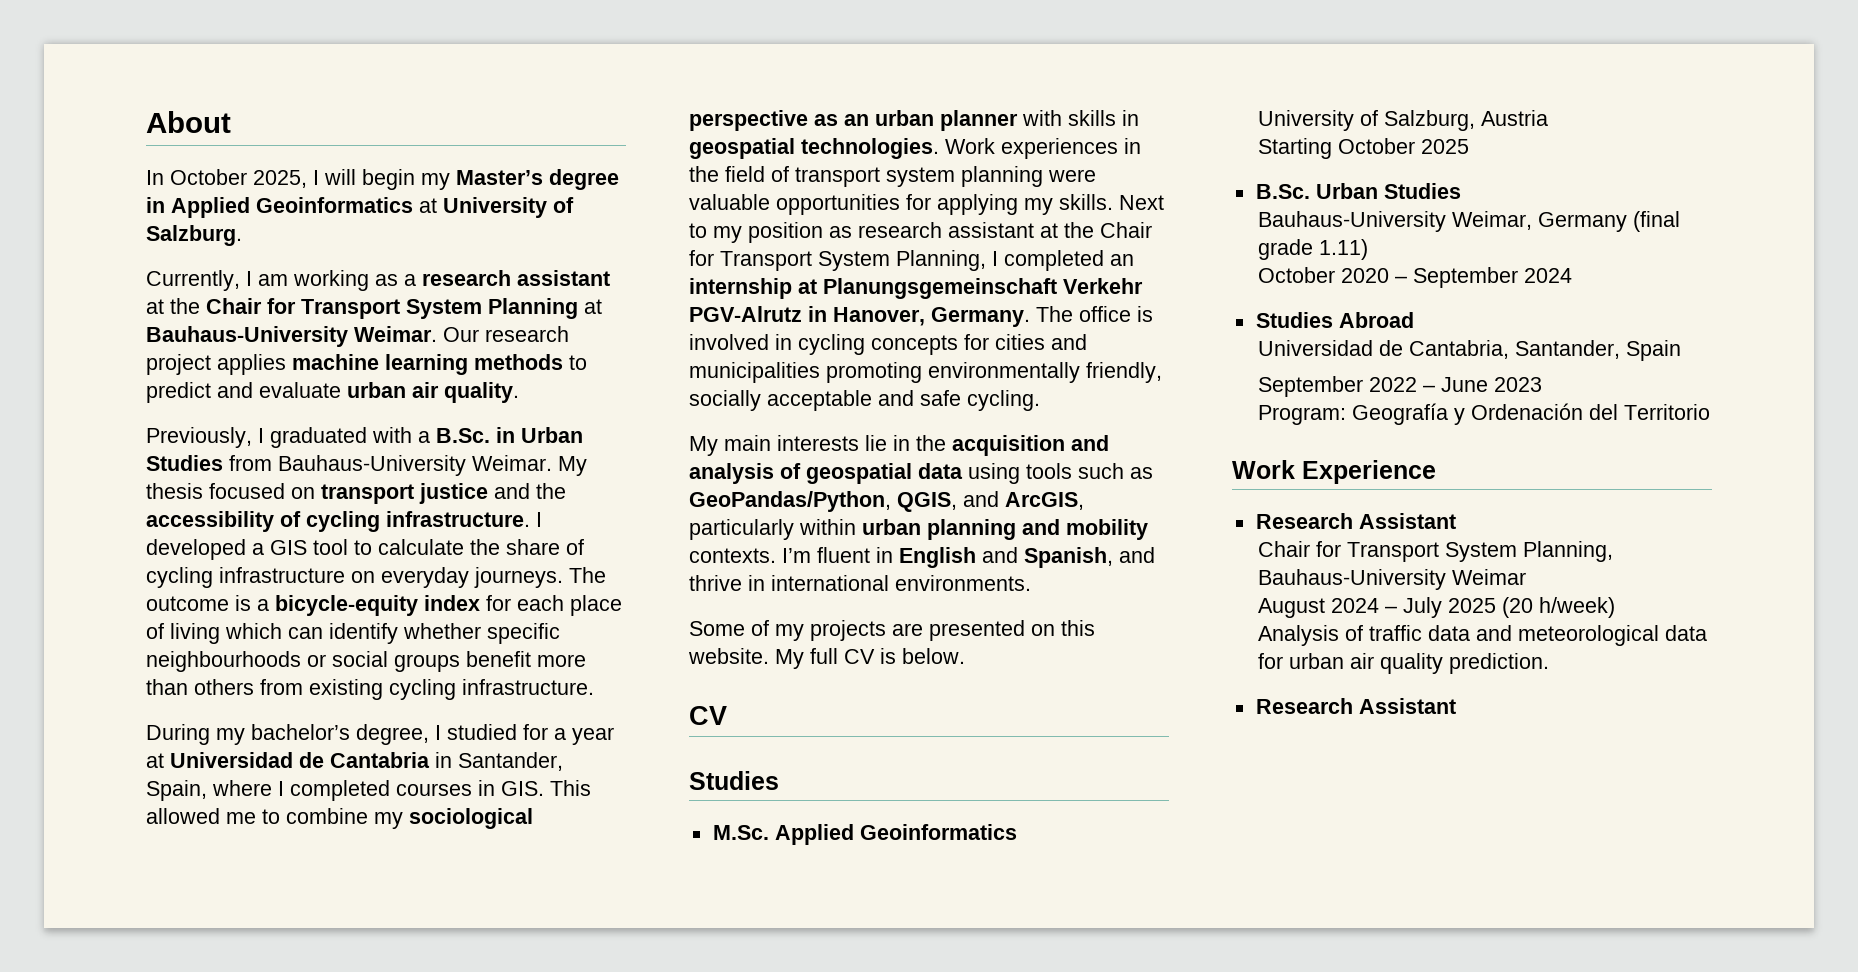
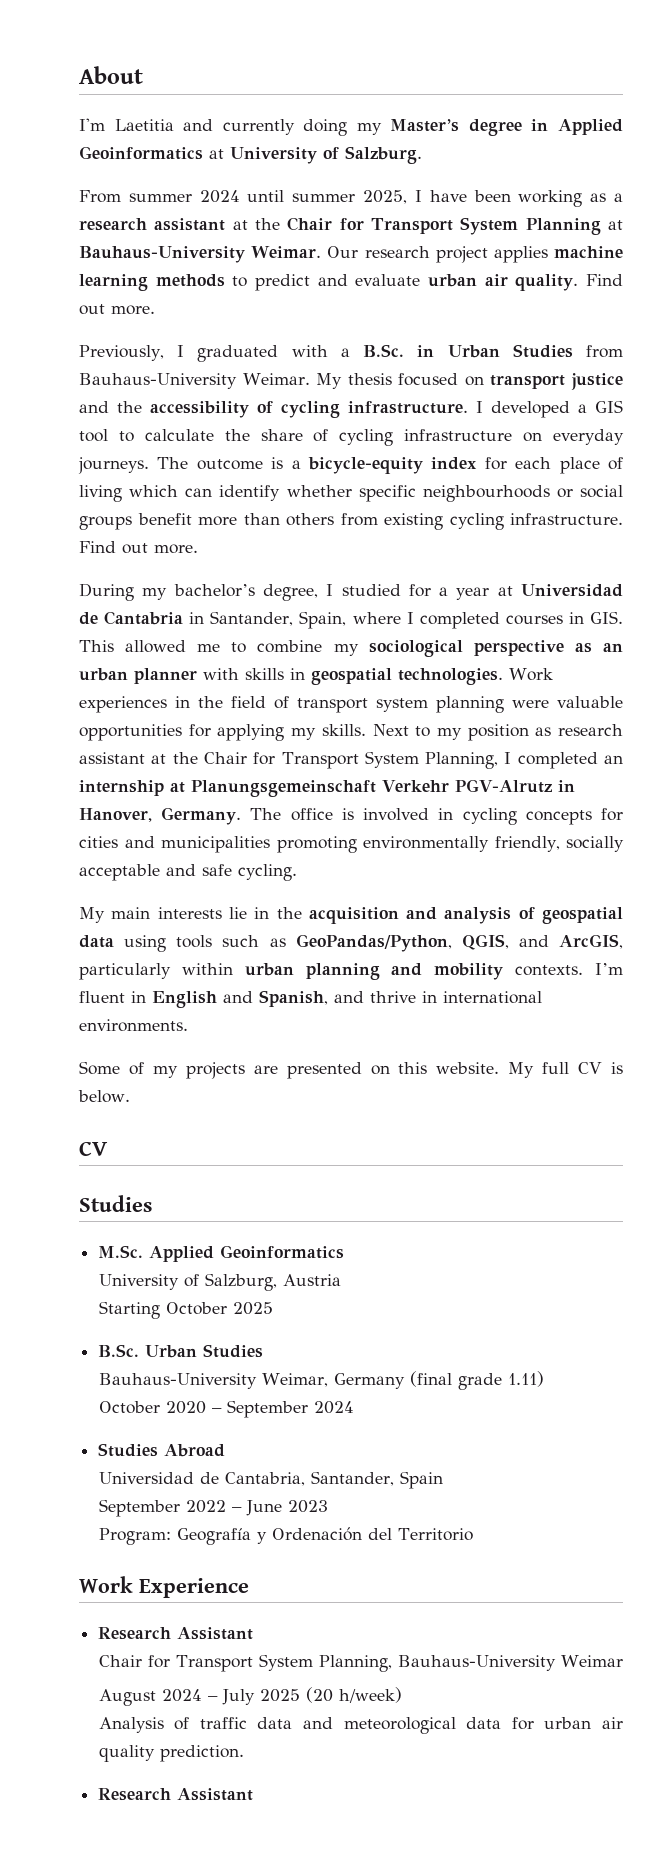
[146,169,415,190] In October 2025, I will begin -> [79,118,348,136] I'm Laetitia and currently doing
[146,270,288,291] Currently, I am -> [79,190,511,204] From summer 2024 until summer 2025, I have been
(519, 392) none -> [586,274,623,286] [79,304,155,315] Find out more.
(594, 687) none -> [79,541,198,554] Find out more.

